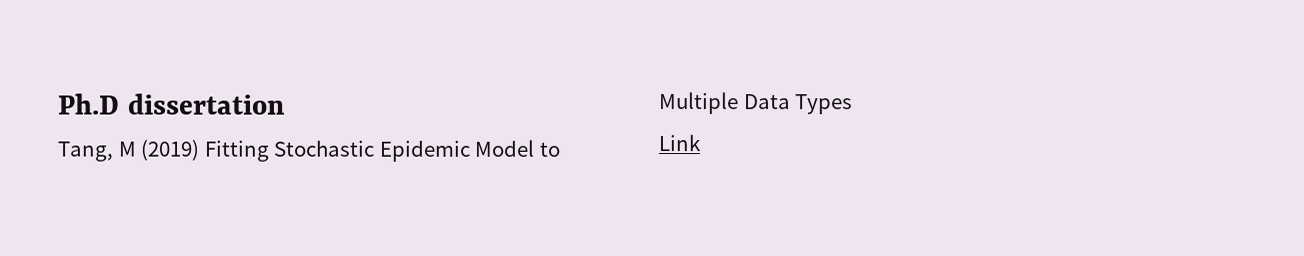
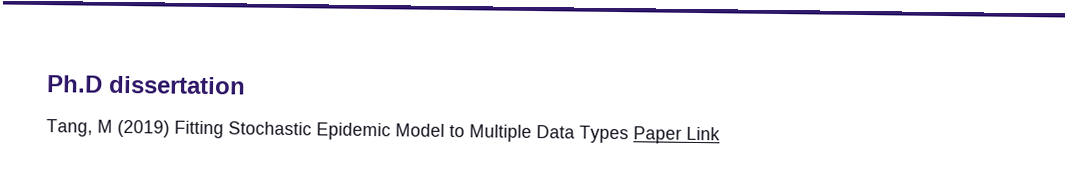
(854, 104) // -> [633,126,682,144] Paper

